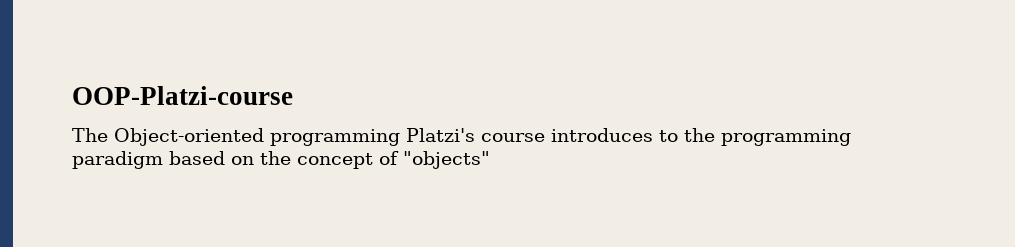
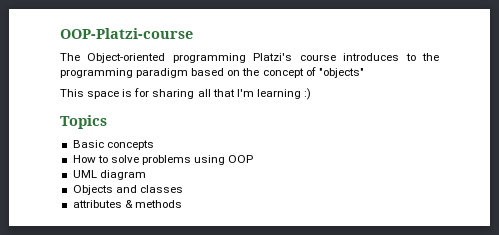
(490, 160) none -> [60,88,311,100] [60,115,107,129] [72,140,154,150] [72,155,254,165] [72,170,146,180] [72,185,183,195] [72,200,182,208] // This space is for sharing all that I'm learning :) // Topics // Basic concepts // How to solve problems using OOP // UML diagram // Objects and classes // attributes & methods

